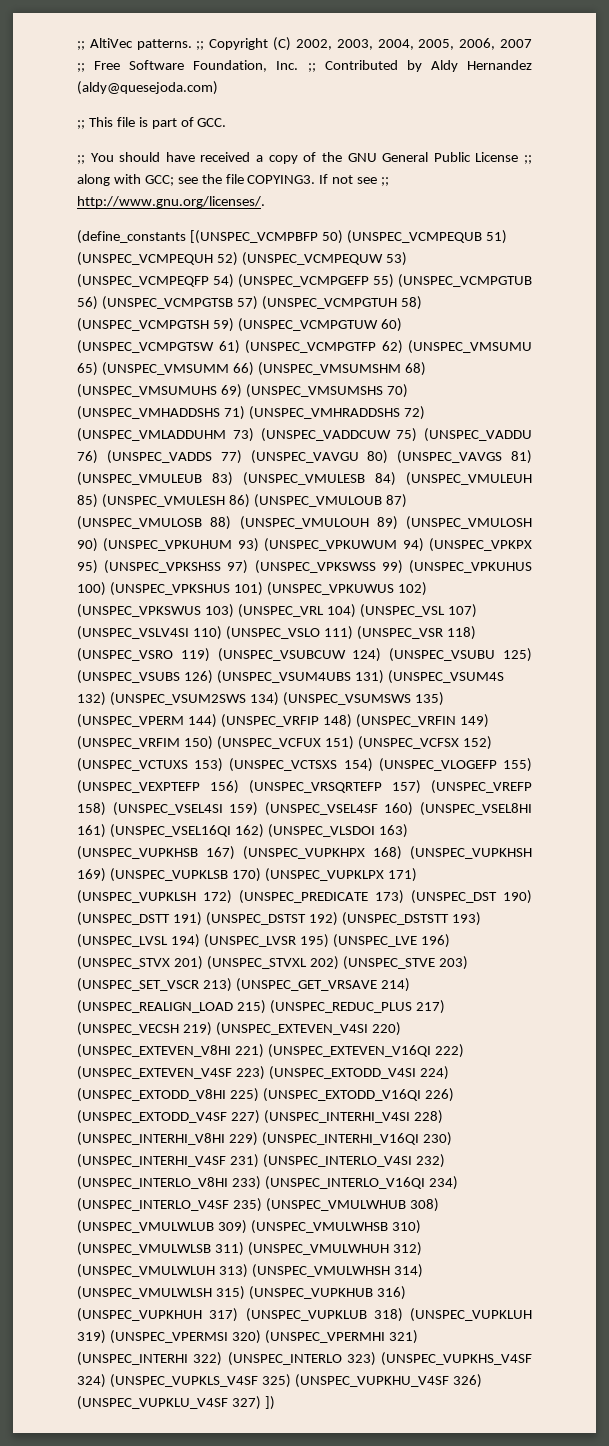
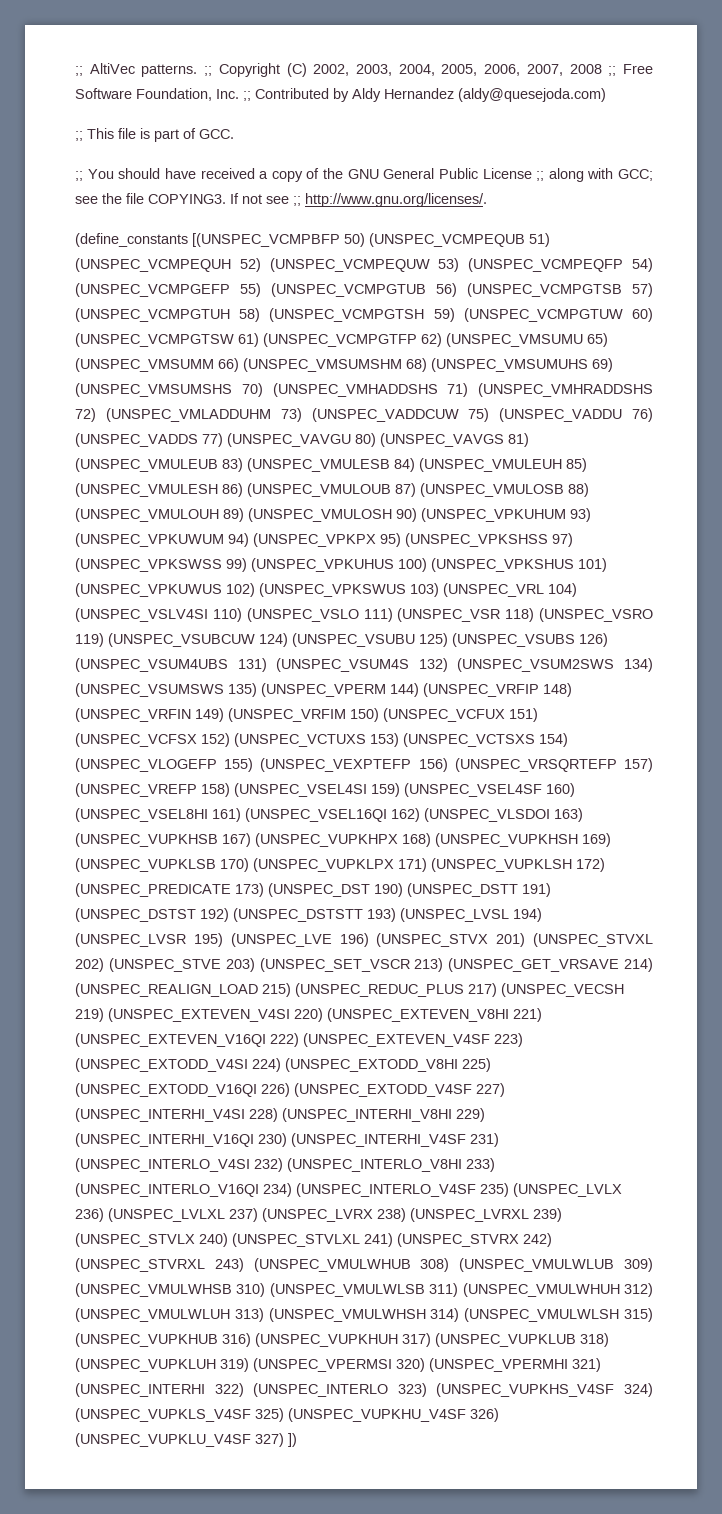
[500,39,532,48] 2007 -> [526,64,602,76] 2007, 2008
[359,604,477,618] (UNSPEC_VSL 107) -> (577, 590) none
(262, 1205) none -> [513,1183,622,1197] [75,1208,562,1222] [75,1233,552,1247] [75,1258,244,1272] (UNSPEC_LVLX 236) (UNSPEC_LVLXL 237) (UNSPEC_LVRX 238) (UNSPEC_LVRXL 239) (UNSPEC_STVLX 240) (UNSPEC_STVLXL 241) (UNSPEC_STVRX 242) (UNSPEC_STVRXL 243)

